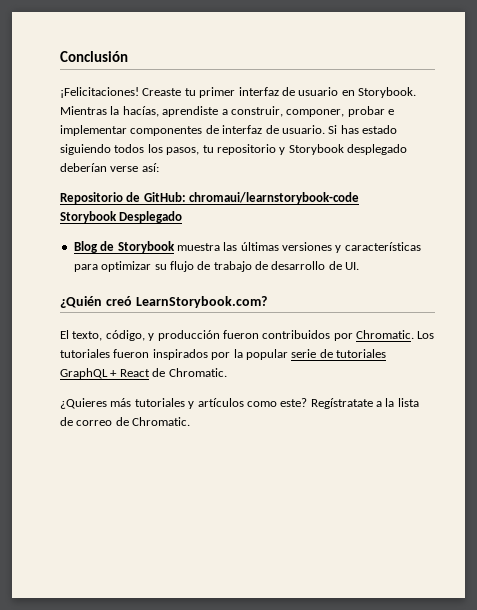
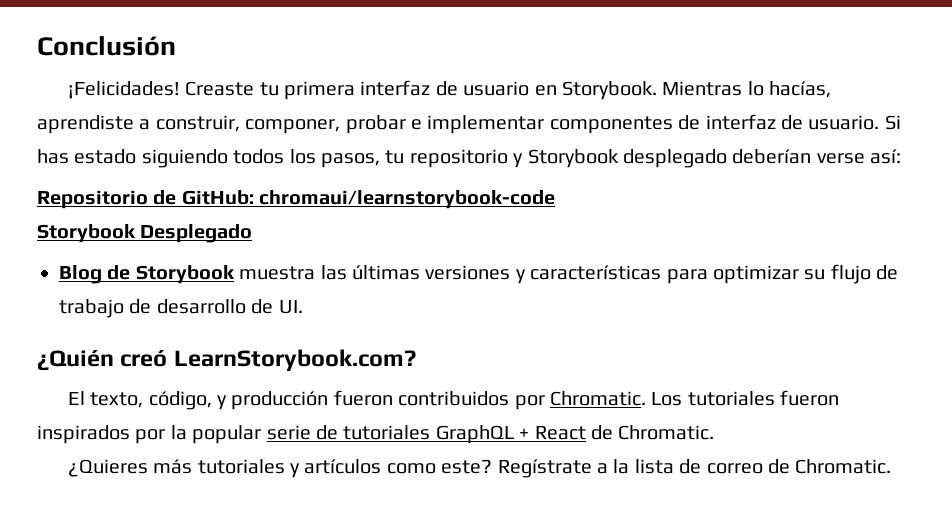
[60,87,139,98] ¡Felicitaciones! -> [67,81,180,99] ¡Felicidades!
[199,87,236,98] primer -> [284,81,356,100] primera
[110,106,120,115] la -> [747,81,764,96] lo
[310,398,373,409] Regístratate -> [497,459,592,478] Regístrate

